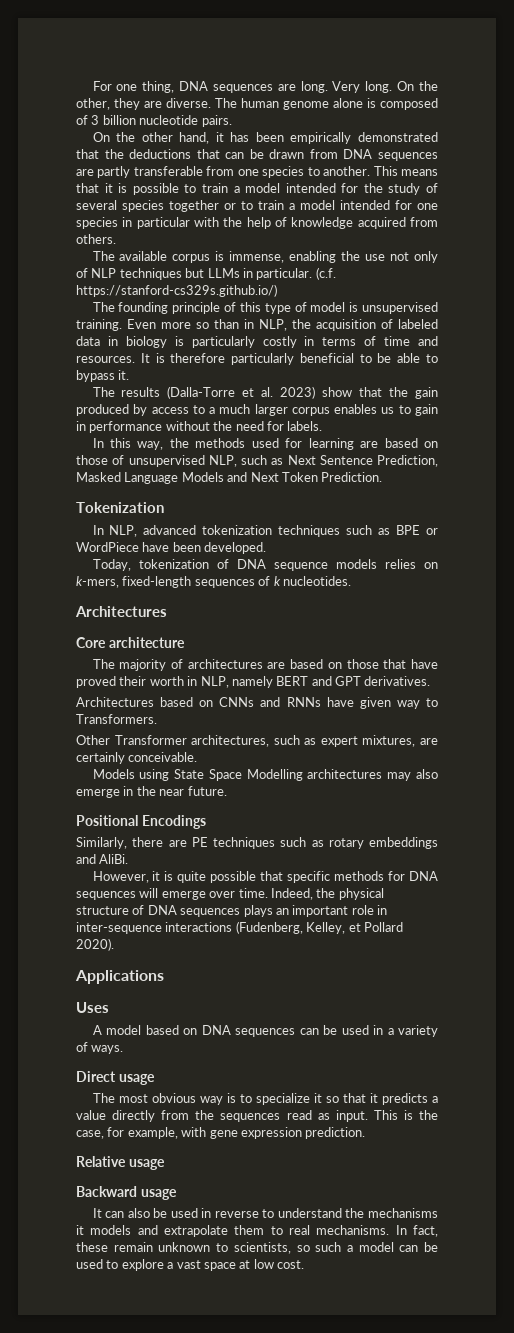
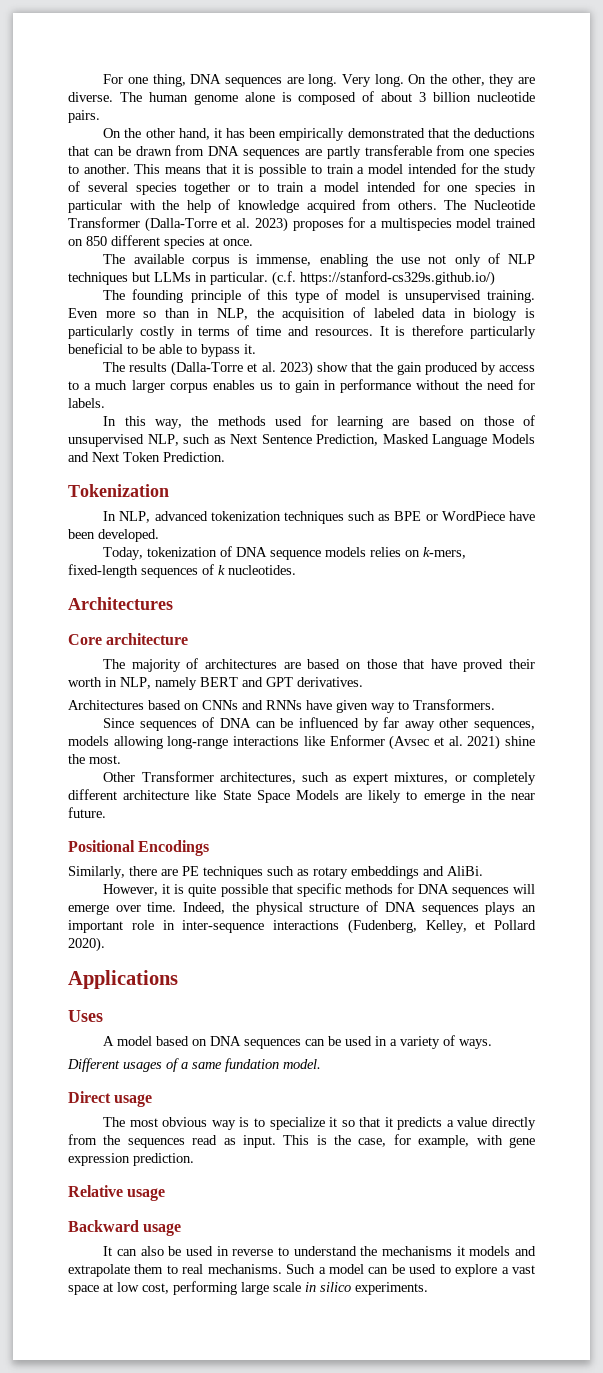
(88, 120) none -> [381,92,413,102] about
(116, 239) none -> [444,200,535,210] [68,217,536,232] [68,235,253,249] The Nucleotide Transformer (Dalla-Torre et al. 2023) proposes for a multispecies model trained on 850 different species at once.
(157, 719) none -> [103,717,536,731] [68,735,535,750] [68,754,121,764] // Since sequences of DNA can be influenced by far away other sequences, models allowing long-range interactions like Enformer (Avsec et al. 2021) shine the most.
[420,738,438,745] [76,752,198,764] [92,769,438,781] are certainly conceivable. // Models using State Space Modelling architectures may also -> [454,772,536,785] [68,789,418,803] or completely different architecture like State Space Models are likely to
(124, 1049) none -> [67,1058,321,1072] // Different usages of a same fundation model.
[395,1225,438,1237] [76,1242,342,1254] In fact, these remain unknown to scientists, so such -> [286,1264,316,1274] Such
[277,1260,304,1269] cost. -> [142,1281,428,1295] cost, performing large scale in silico experiments.

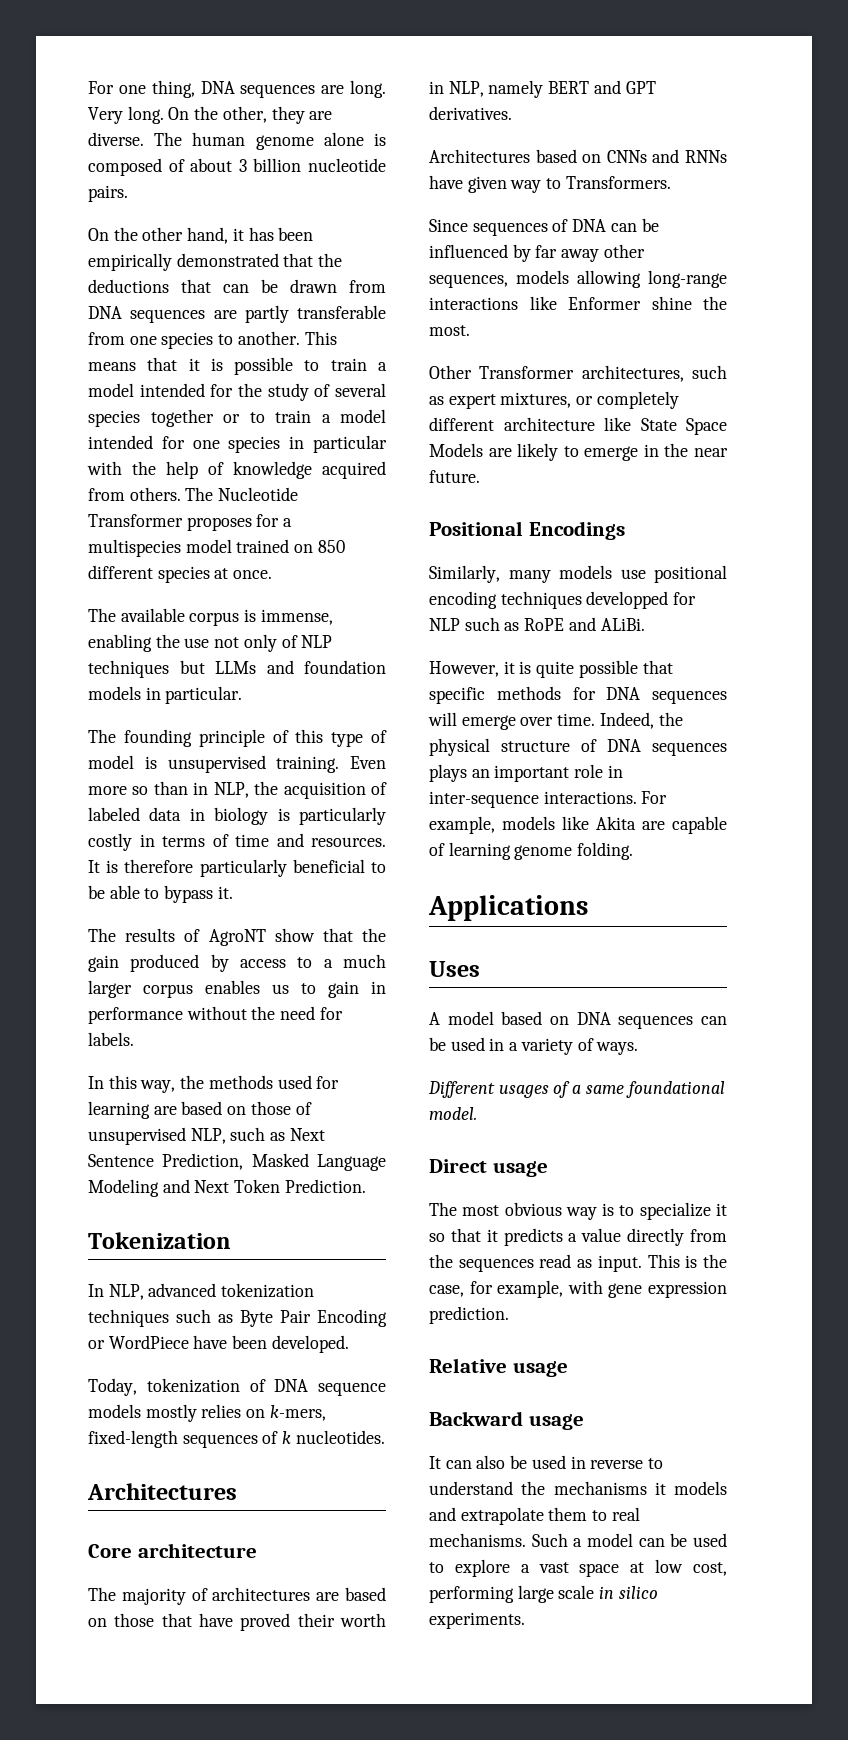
[144,217,288,232] (Dalla-Torre et al. 2023) -> (183, 520) none
(191, 277) none -> [266,660,386,674] [88,686,141,700] and foundation models
[272,271,495,286] (c.f. https://stanford-cs329s.github.io/) -> (243, 695) none
[171,361,313,376] (Dalla-Torre et al. 2023) -> [184,929,266,946] of AgroNT
[491,434,535,444] Models -> [88,1179,159,1197] Modeling
[394,511,422,521] BPE -> [240,1309,387,1327] Byte Pair Encoding
(367, 552) none -> [145,1404,197,1422] mostly
[389,735,501,750] (Avsec et al. 2021) -> (641, 303) none
[129,866,483,879] there are PE techniques such as rotary embeddings and AliBi. -> [508,565,727,583] [429,591,697,609] [429,617,645,631] many models use positional encoding techniques developped for NLP such as RoPE and ALiBi.
[273,919,536,934] [68,937,105,952] interactions (Fudenberg, Kelley, et Pollard 2020). -> [543,791,668,804] [429,816,727,834] [429,842,634,860] interactions. For example, models like Akita are capable of learning genome folding.
[225,1058,279,1072] fundation -> [625,1081,725,1098] foundational

